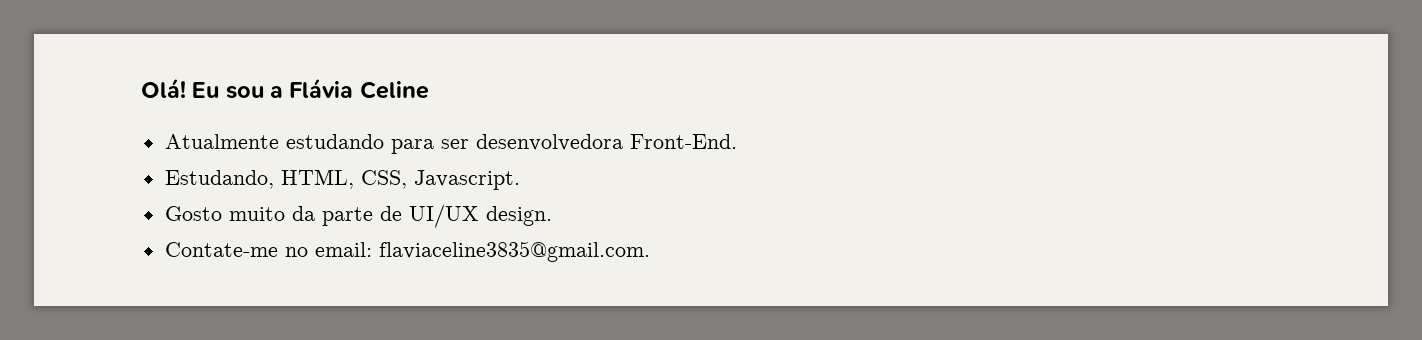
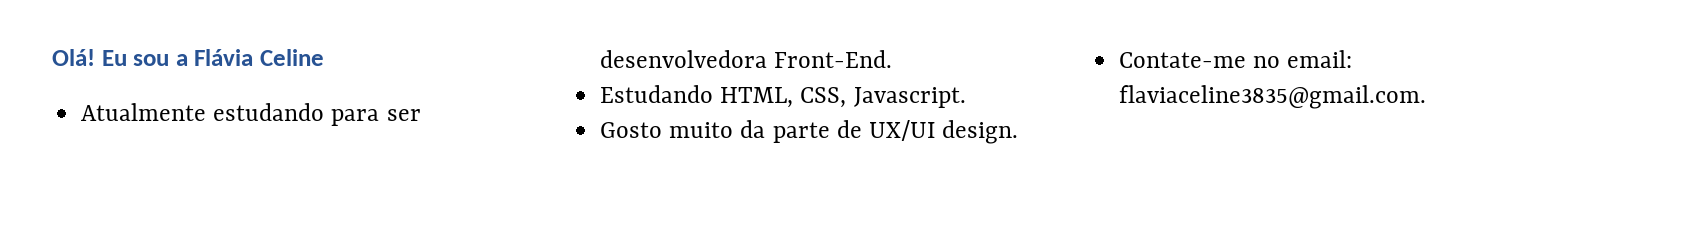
[164,170,274,189] Estudando, -> [600,85,714,103] Estudando
[408,204,479,228] UI/UX -> [868,120,935,141] UX/UI

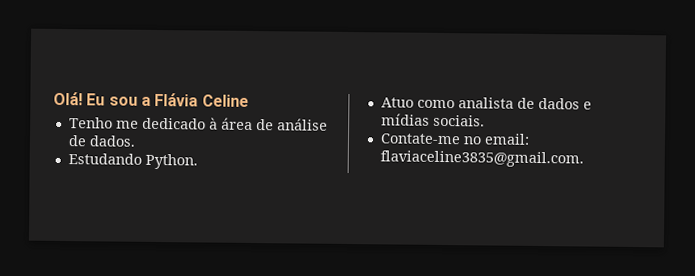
[81,103,421,126] [600,50,893,68] [600,85,966,108] [600,120,1019,144] Atualmente estudando para ser desenvolvedora Front-End. // Estudando HTML, CSS, Javascript. // Gosto muito da parte de UX/UI design. -> [68,117,328,131] [67,135,136,147] [67,153,198,170] [380,97,592,110] [380,113,485,127] Tenho me dedicado à área de análise de dados. // Estudando Python. // Atuo como analista de dados e mídias sociais.

